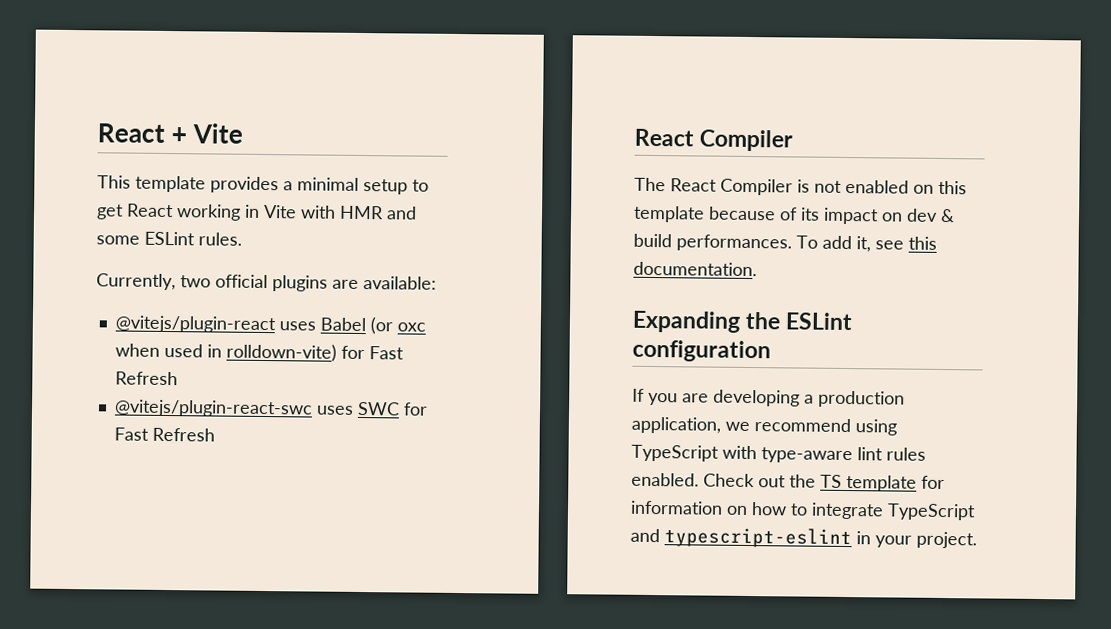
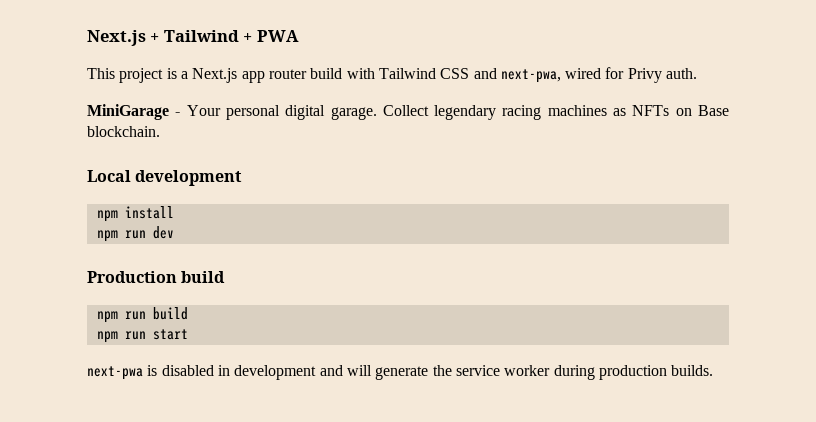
[97,123,243,144] [97,175,429,195] [96,203,417,221] [96,231,242,246] [96,273,437,292] [114,315,426,335] [114,343,404,362] [114,371,178,386] [113,399,428,418] [113,427,215,442] [634,128,794,152] [634,177,967,196] [633,205,955,225] [633,233,937,253] [633,261,757,277] [632,310,854,333] [632,339,771,363] [632,388,905,408] [631,416,897,436] [631,444,926,464] [631,472,945,492] [630,500,976,521] [630,527,977,549] React + Vite // This template provides a minimal setup to get React working in Vite with HMR and some ESLint rules. // Currently, two official plugins are available: // @vitejs/plugin-react uses Babel (or oxc when used in rolldown-vite) for Fast Refresh // @vitejs/plugin-react-swc uses SWC for Fast Refresh // React Compiler // The React Compiler is not enabled on this template because of its impact on dev & build performances. To add it, see this documentation. // Expanding the ESLint configuration // If you are developing a production application, we recommend using TypeScript with type-aware lint rules enabled. Check out the TS template for information on how to integrate TypeScript and typescript-eslint in your project. -> [87,30,299,46] [87,67,698,83] [87,104,729,120] [87,126,160,137] [87,170,243,186] [96,206,174,222] [96,226,174,242] [87,271,226,283] [96,307,188,323] [96,329,188,343] [87,365,714,380] Next.js + Tailwind + PWA // This project is a Next.js app router build with Tailwind CSS and next-pwa, wired for Privy auth. // MiniGarage - Your personal digital garage. Collect legendary racing machines as NFTs on Base blockchain. // Local development // npm install // npm run dev // Production build // npm run build // npm run start // next-pwa is disabled in development and will generate the service worker during production builds.

